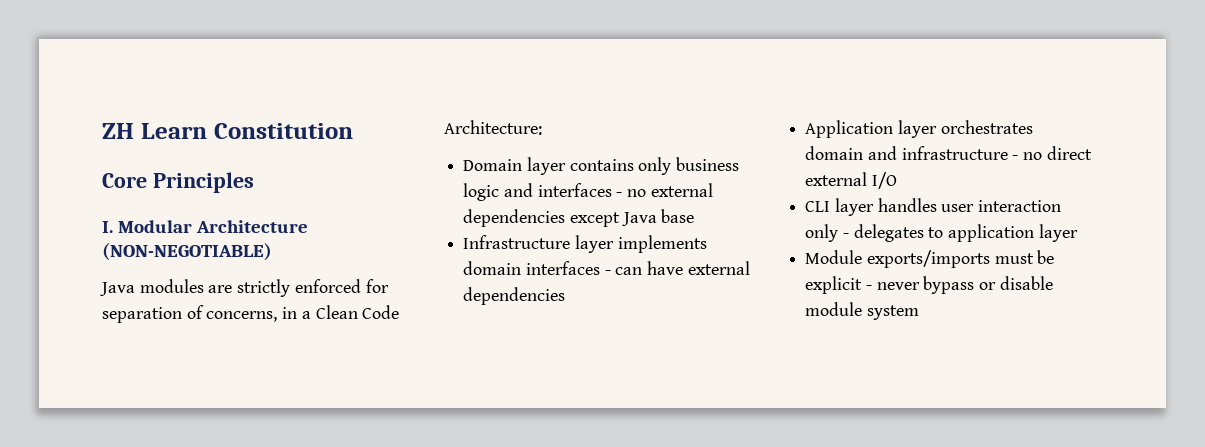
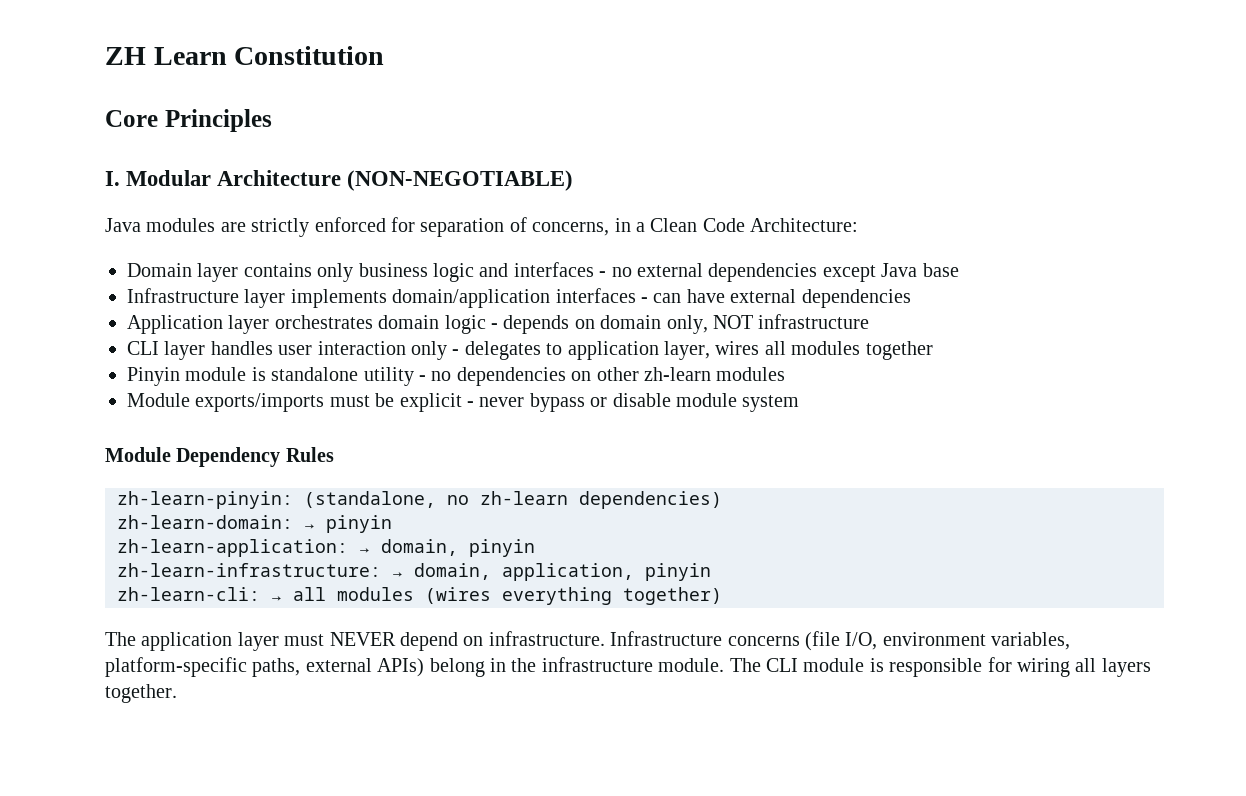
[463,261,522,275] domain -> [392,289,551,308] domain/application
[867,146,1092,160] [805,172,897,189] and infrastructure - no direct external I/O -> [444,314,870,334] logic - depends on domain only, NOT infrastructure
[1038,224,1078,242] layer -> [663,341,933,360] [127,367,786,386] layer, wires all modules together // Pinyin module is standalone utility - no dependencies on other zh-learn modules
(919, 312) none -> [105,447,334,467] [117,491,722,509] [117,515,392,533] [117,539,535,557] [117,563,711,581] [117,587,722,605] [105,631,1071,651] [105,657,1151,677] [105,684,177,703] // Module Dependency Rules // zh-learn-pinyin: (standalone, no zh-learn dependencies) // zh-learn-domain: → pinyin // zh-learn-application: → domain, pinyin // zh-learn-infrastructure: → domain, application, pinyin // zh-learn-cli: → all modules (wires everything together) // The application layer must NEVER depend on infrastructure. Infrastructure concerns (file I/O, environment variables, platform-specific paths, external APIs) belong in the infrastructure module. The CLI module is responsible for wiring all layers together.

